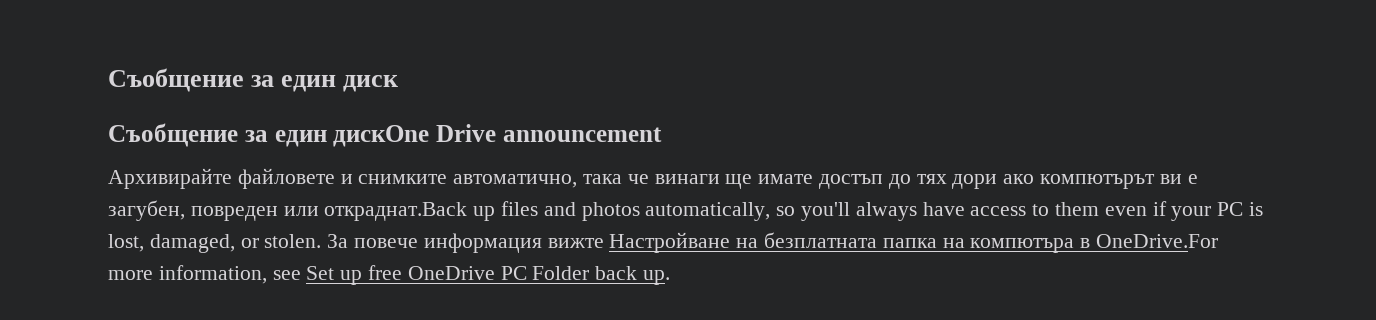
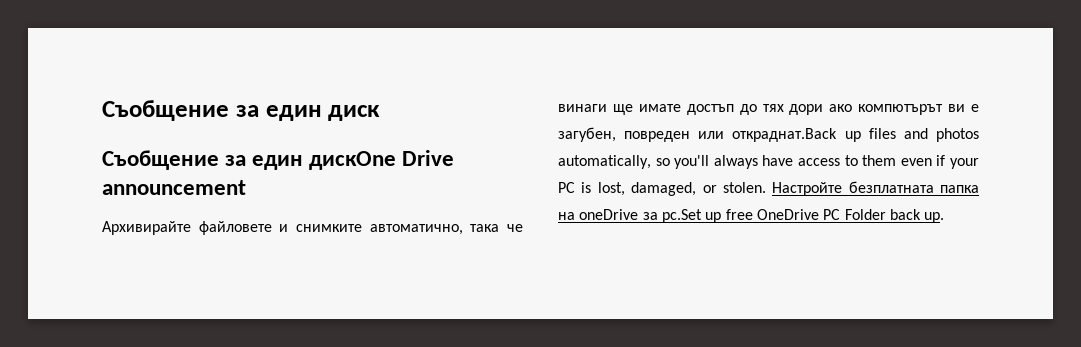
[327,232,1219,253] [108,265,335,284] За повече информация вижте Настройване на безплатната папка на компютъра в OneDrive.For more information, see Set -> [772,181,979,196] [558,209,702,223] Настройте безплатната папка на oneDrive за pc.Set

